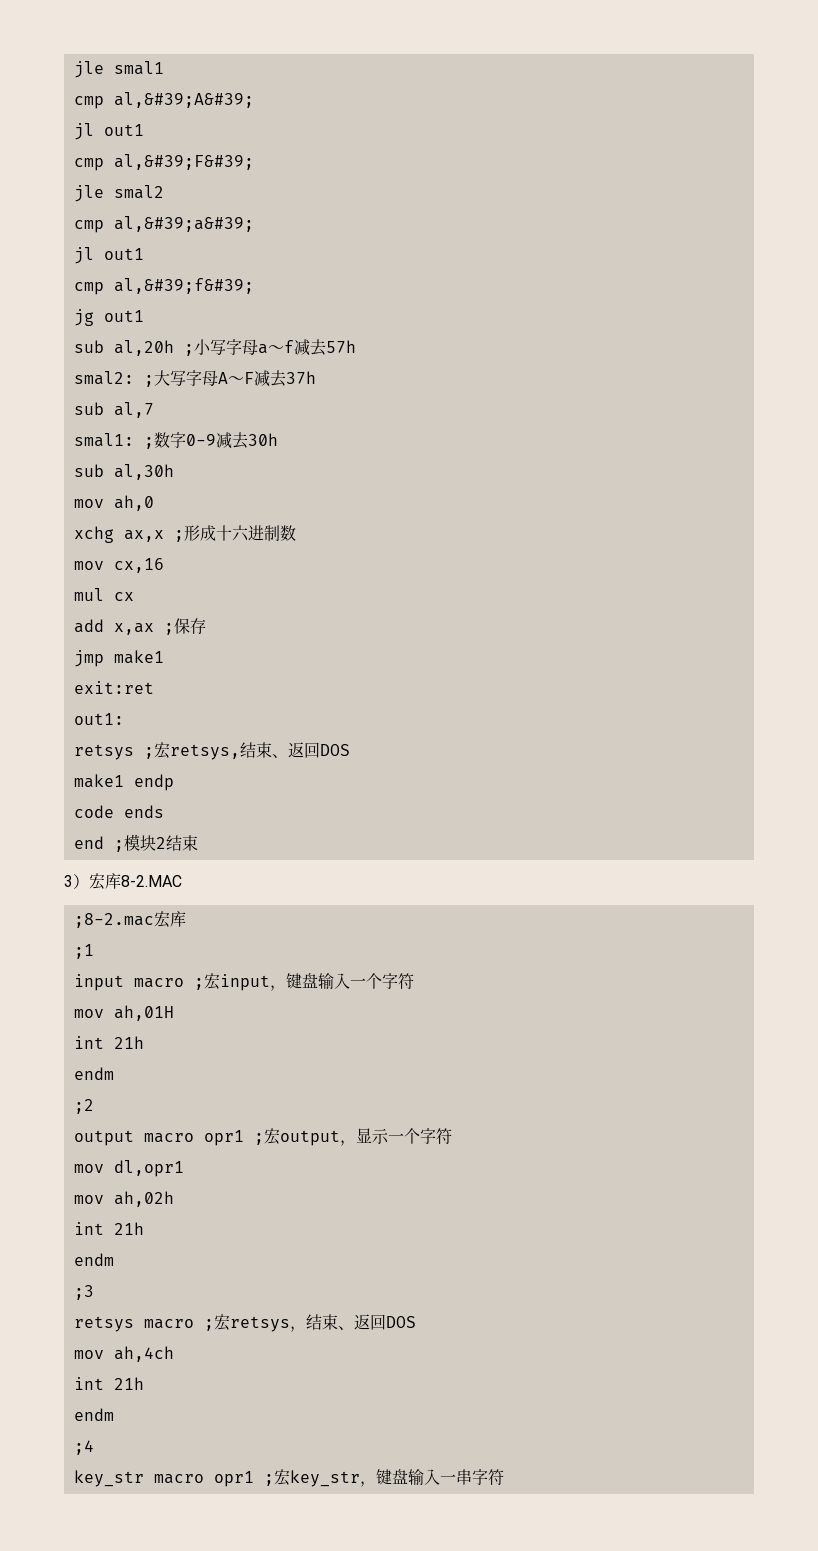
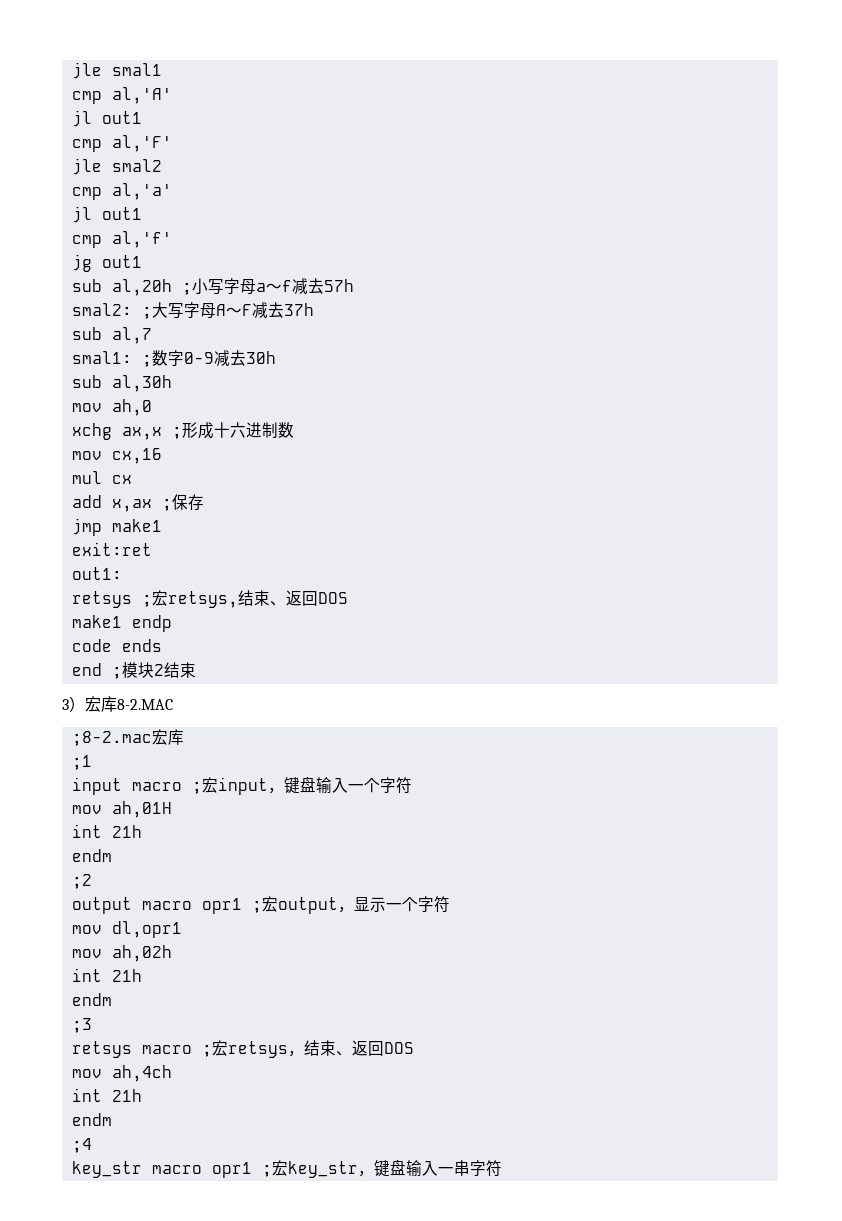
[113,92,254,108] [73,123,144,140] [73,154,254,171] al,&#39;A&#39; // jl out1 // cmp al,&#39;F&#39; -> [111,87,172,104] [71,110,142,127] [71,135,172,152] al,'A' // jl out1 // cmp al,'F'
[113,216,254,232] [73,247,144,264] [73,278,254,295] al,&#39;a&#39; // jl out1 // cmp al,&#39;f&#39; -> [111,183,172,200] [71,206,142,223] [71,231,172,248] al,'a' // jl out1 // cmp al,'f'

